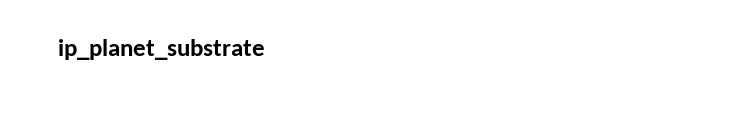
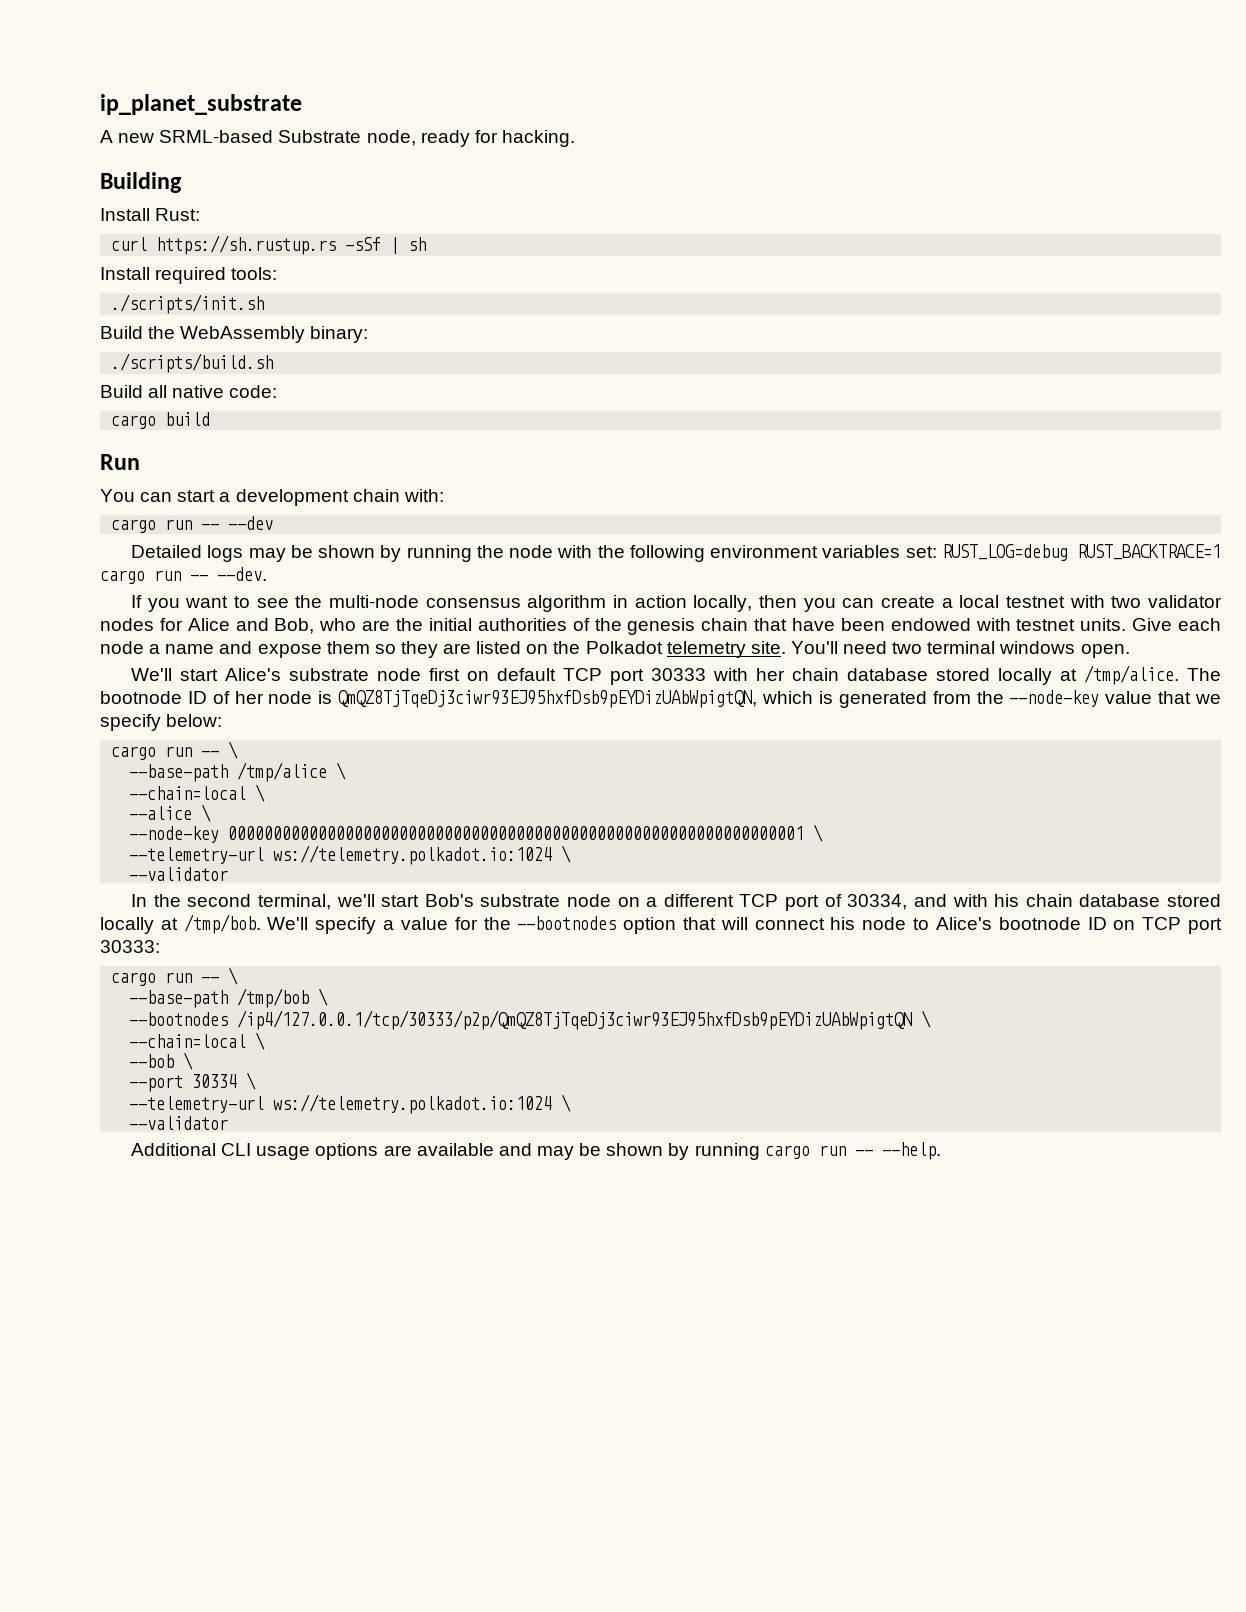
(265, 49) none -> [100,130,575,147] [100,172,182,193] [100,208,201,221] [111,235,427,255] [100,267,278,284] [111,294,265,314] [100,326,369,343] [111,353,274,373] [100,385,278,398] [111,412,211,429] [100,454,140,470] [100,489,444,506] [111,516,274,533] [131,544,1221,562] [100,567,267,584] [131,595,1222,612] [100,618,1221,635] [100,641,1130,658] [131,665,1221,685] [100,690,1221,708] [100,714,223,731] [111,741,239,760] [129,762,347,782] [129,784,266,802] [129,804,212,822] [129,824,824,843] [129,845,572,865] [129,867,229,881] [131,894,1221,911] [100,914,1222,934] [100,940,160,953] [111,967,239,986] [129,988,329,1008] [129,1010,932,1030] [129,1032,266,1050] [129,1052,194,1070] [129,1072,257,1092] [129,1094,572,1114] [129,1116,229,1130] [131,1142,941,1160] // A new SRML-based Substrate node, ready for hacking. // Building // Install Rust: // curl https://sh.rustup.rs -sSf | sh // Install required tools: // ./scripts/init.sh // Build the WebAssembly binary: // ./scripts/build.sh // Build all native code: // cargo build // Run // You can start a development chain with: // cargo run -- --dev // Detailed logs may be shown by running the node with the following environment variables set: RUST_LOG=debug RUST_BACKTRACE=1 cargo run -- --dev. // If you want to see the multi-node consensus algorithm in action locally, then you can create a local testnet with two validator nodes for Alice and Bob, who are the initial authorities of the genesis chain that have been endowed with testnet units. Give each node a name and expose them so they are listed on the Polkadot telemetry site. You'll need two terminal windows open. // We'll start Alice's substrate node first on default TCP port 30333 with her chain database stored locally at /tmp/alice. The bootnode ID of her node is QmQZ8TjTqeDj3ciwr93EJ95hxfDsb9pEYDizUAbWpigtQN, which is generated from the --node-key value that we specify below: // cargo run -- \ // --base-path /tmp/alice \ // --chain=local \ // --alice \ // --node-key 0000000000000000000000000000000000000000000000000000000000000001 \ // --telemetry-url ws://telemetry.polkadot.io:1024 \ // --validator // In the second terminal, we'll start Bob's substrate node on a different TCP port of 30334, and with his chain database stored locally at /tmp/bob. We'll specify a value for the --bootnodes option that will connect his node to Alice's bootnode ID on TCP port 30333: // cargo run -- \ // --base-path /tmp/bob \ // --bootnodes /ip4/127.0.0.1/tcp/30333/p2p/QmQZ8TjTqeDj3ciwr93EJ95hxfDsb9pEYDizUAbWpigtQN \ // --chain=local \ // --bob \ // --port 30334 \ // --telemetry-url ws://telemetry.polkadot.io:1024 \ // --validator // Additional CLI usage options are available and may be shown by running cargo run -- --help.

